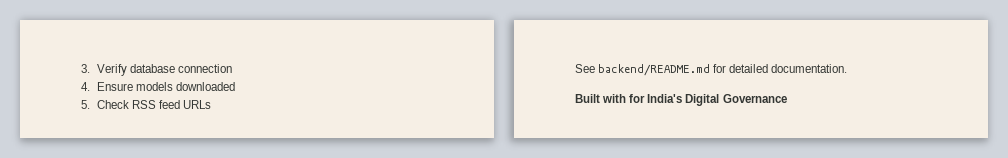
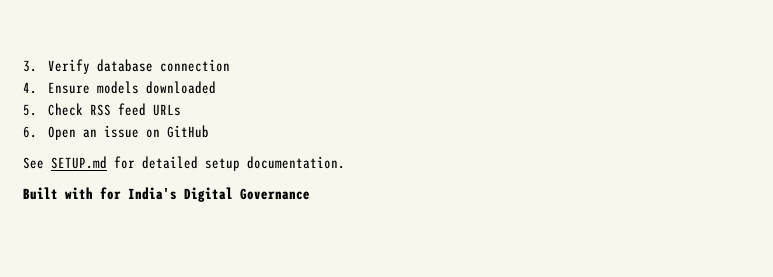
(212, 104) none -> [23,125,210,140] // 6. Open an issue on GitHub
[598,64,711,76] backend/README.md -> [51,156,107,169] SETUP.md
(769, 68) none -> [205,158,240,171] setup

